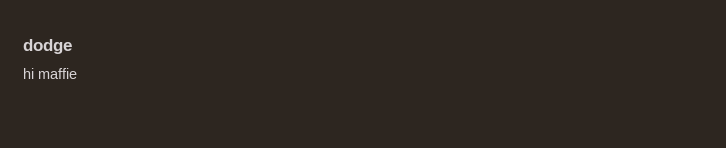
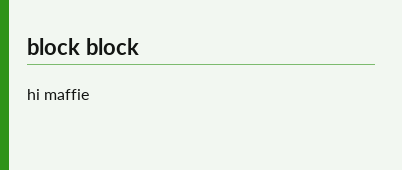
[23,39,72,54] dodge -> [27,38,139,55] block block

